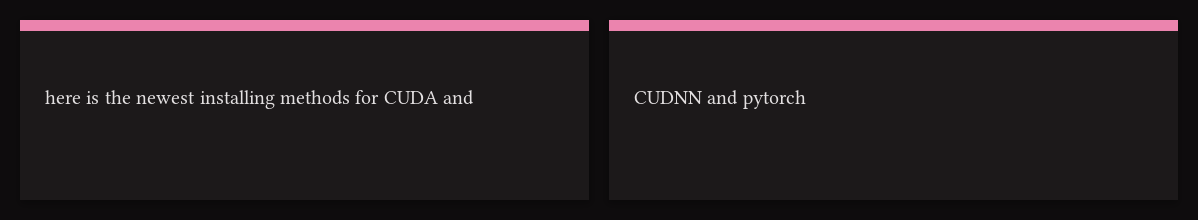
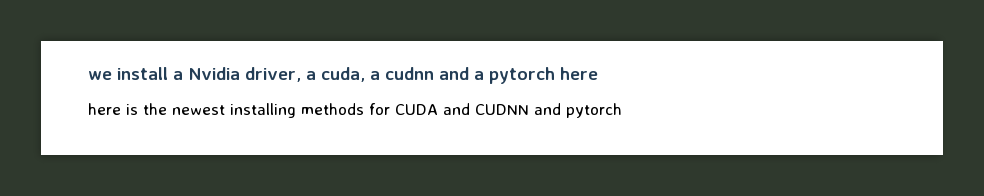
(45, 97) none -> [88,67,598,84] we install a Nvidia driver, a cuda, a cudnn and a pytorch here //

